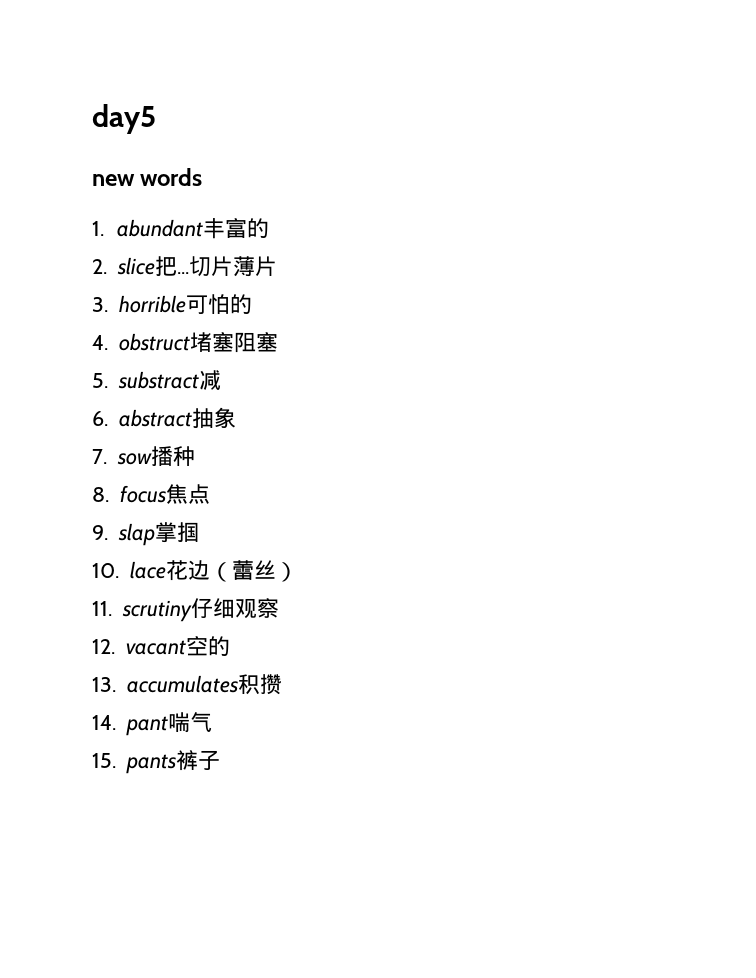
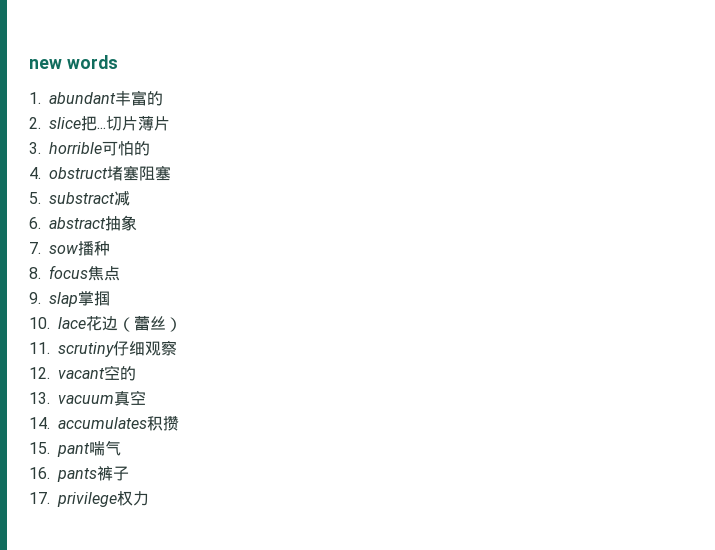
[92,104,156,134] day5 // -> (29, 64) none
(116, 684) none -> [58,390,146,406] [29,417,50,429] vacuum真空 // 14.
[92,715,116,730] 14. -> [29,442,50,454] 15.
[92,753,116,768] 15. -> [29,467,50,479] 16.
(220, 760) none -> [29,491,149,507] // 17. privilege权力

